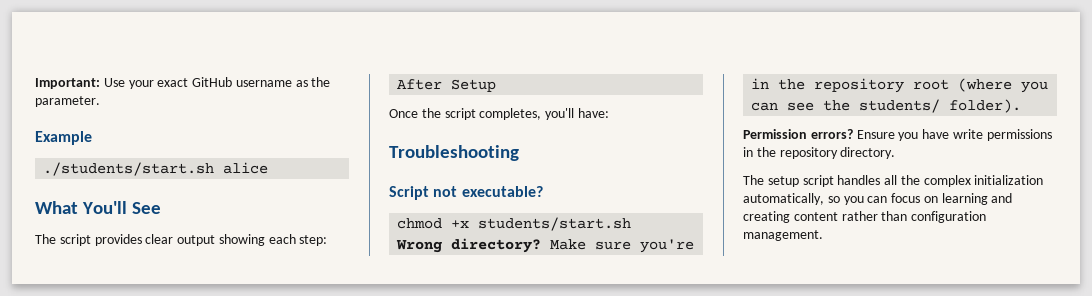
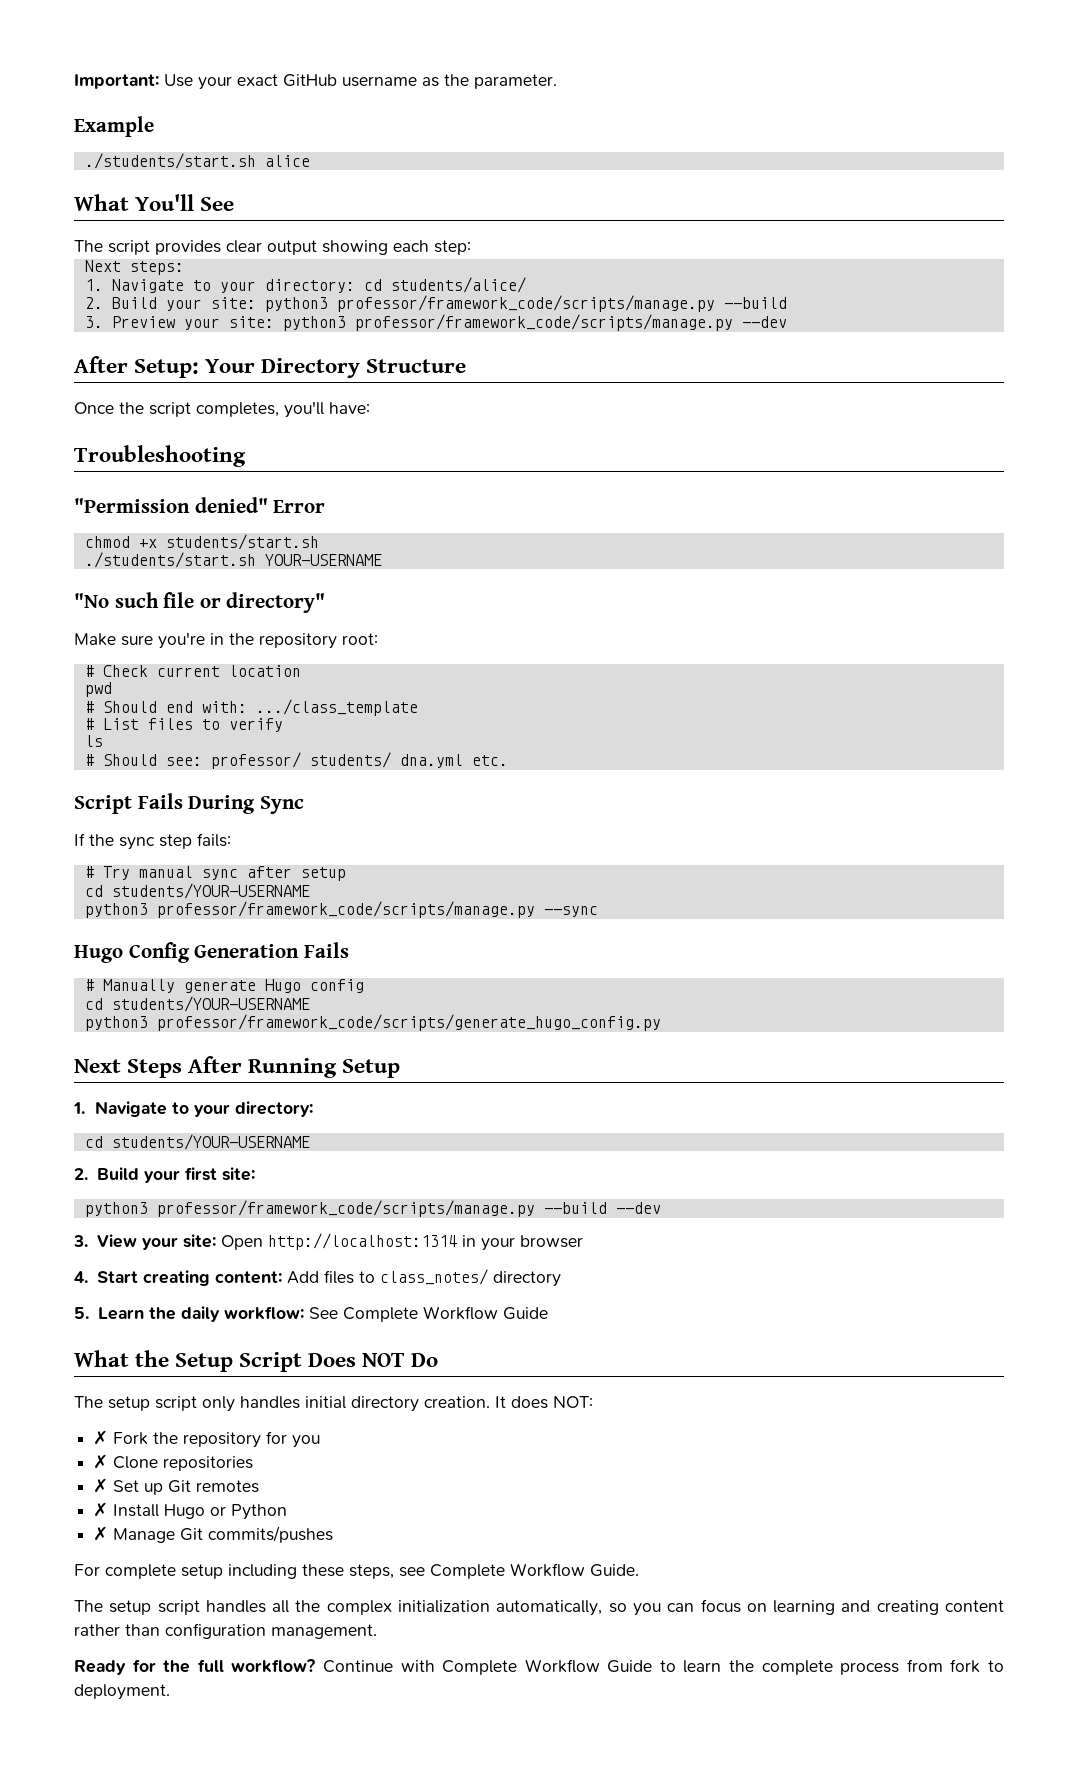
[397,79,497,92] After Setup -> [84,260,184,275] [84,277,526,293] [84,295,787,312] [84,314,787,331] [74,356,467,378] Next steps: // 1. Navigate to your directory: cd students/alice/ // 2. Build your site: python3 professor/framework_code/scripts/manage.py --build // 3. Preview your site: python3 professor/framework_code/scripts/manage.py --dev // After Setup: Your Directory Structure
[389,186,543,200] Script not executable? -> [74,497,326,513] "Permission denied" Error
[396,238,542,253] Wrong directory? -> [84,552,382,568] [74,592,326,613] ./students/start.sh YOUR-USERNAME // "No such file or directory" //
[913,78,1049,93] [751,99,1022,113] [743,129,1052,141] [743,147,896,159] root (where you can see the students/ folder). // Permission errors? Ensure you have write permissions in the repository directory. -> [342,633,378,645] [84,665,301,677] [84,682,112,697] [84,699,418,716] [84,718,283,732] [84,735,103,747] [84,752,508,769] [74,793,304,814] [74,833,231,850] [84,866,346,881] [84,883,310,899] [84,901,598,918] [74,942,349,963] [84,979,364,993] [84,996,310,1012] [84,1014,661,1031] [74,1056,401,1078] [73,1101,314,1117] [84,1134,310,1150] [74,1167,255,1183] [84,1200,661,1217] [73,1233,583,1251] [74,1269,561,1287] [74,1306,548,1322] [74,1350,439,1372] [74,1396,593,1412] [93,1430,321,1448] [93,1454,254,1471] [93,1478,260,1495] [93,1502,288,1520] [93,1526,334,1543] [74,1563,639,1579] root: // # Check current location // pwd // # Should end with: .../class_template // # List files to verify // ls // # Should see: professor/ students/ dna.yml etc. // Script Fails During Sync // If the sync step fails: // # Try manual sync after setup // cd students/YOUR-USERNAME // python3 professor/framework_code/scripts/manage.py --sync // Hugo Config Generation Fails // # Manually generate Hugo config // cd students/YOUR-USERNAME // python3 professor/framework_code/scripts/generate_hugo_config.py // Next Steps After Running Setup // 1. Navigate to your directory: // cd students/YOUR-USERNAME // 2. Build your first site: // python3 professor/framework_code/scripts/manage.py --build --dev // 3. View your site: Open http://localhost:1314 in your browser // 4. Start creating content: Add files to class_notes/ directory // 5. Learn the daily workflow: See Complete Workflow Guide // What the Setup Script Does NOT Do // The setup script only handles initial directory creation. It does NOT: // ✗ Fork the repository for you // ✗ Clone repositories // ✗ Set up Git remotes // ✗ Install Hugo or Python // ✗ Manage Git commits/pushes // For complete setup including these steps, see Complete Workflow Guide.
(823, 235) none -> [74,1659,1005,1675] [74,1684,170,1700] // Ready for the full workflow? Continue with Complete Workflow Guide to learn the complete process from fork to deployment.

